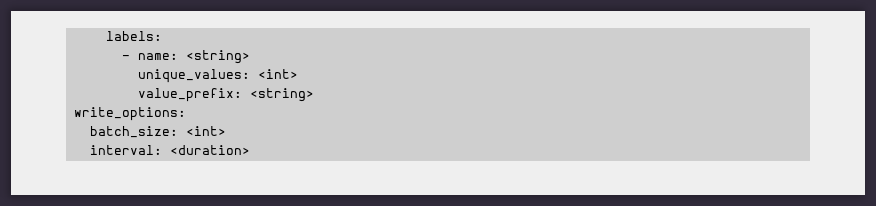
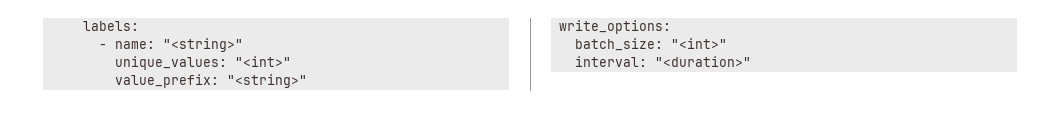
[186,50,251,64] <string> -> [163,38,244,52] "<string>"
[258,69,299,79] <int> -> [235,56,292,67] "<int>"
[250,88,315,102] <string> -> [227,74,308,88] "<string>"
[186,126,227,136] <int> -> [671,38,728,49] "<int>"
[170,145,251,155] <duration> -> [655,56,752,67] "<duration>"

